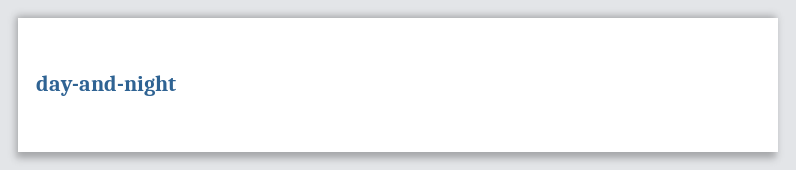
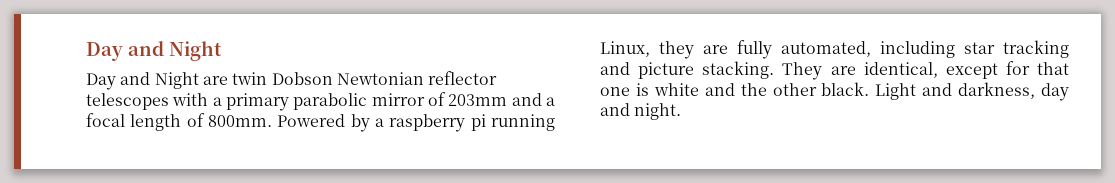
[36,75,176,96] day-and-night -> [86,41,222,61] [86,71,498,90] [86,92,555,111] [86,113,555,132] [600,40,1069,59] [600,61,1069,80] [600,82,1069,101] [600,103,682,120] Day and Night // Day and Night are twin Dobson Newtonian reflector telescopes with a primary parabolic mirror of 203mm and a focal length of 800mm. Powered by a raspberry pi running Linux, they are fully automated, including star tracking and picture stacking. They are identical, except for that one is white and the other black. Light and darkness, day and night.

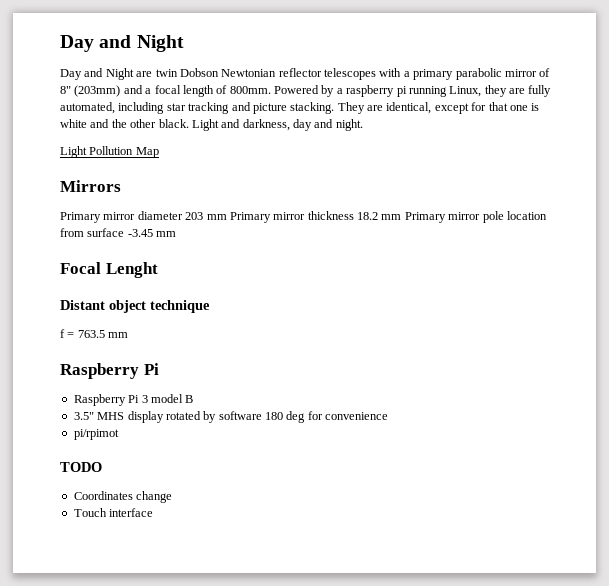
[448,94,508,106] 203mm -> [60,85,121,97] 8" (203mm)
(682, 111) none -> [60,146,159,158] [60,180,121,192] [60,211,547,223] [60,228,177,237] [60,262,158,278] [60,300,210,313] [60,329,129,338] [60,363,159,379] [73,394,194,406] [73,411,389,423] [73,429,119,440] [60,462,102,472] [73,491,173,503] [73,508,154,517] // Light Pollution Map // Mirrors // Primary mirror diameter 203 mm Primary mirror thickness 18.2 mm Primary mirror pole location from surface -3.45 mm // Focal Lenght // Distant object technique // f = 763.5 mm // Raspberry Pi // Raspberry Pi 3 model B // 3.5" MHS display rotated by software 180 deg for convenience // pi/rpimot // TODO // Coordinates change // Touch interface

